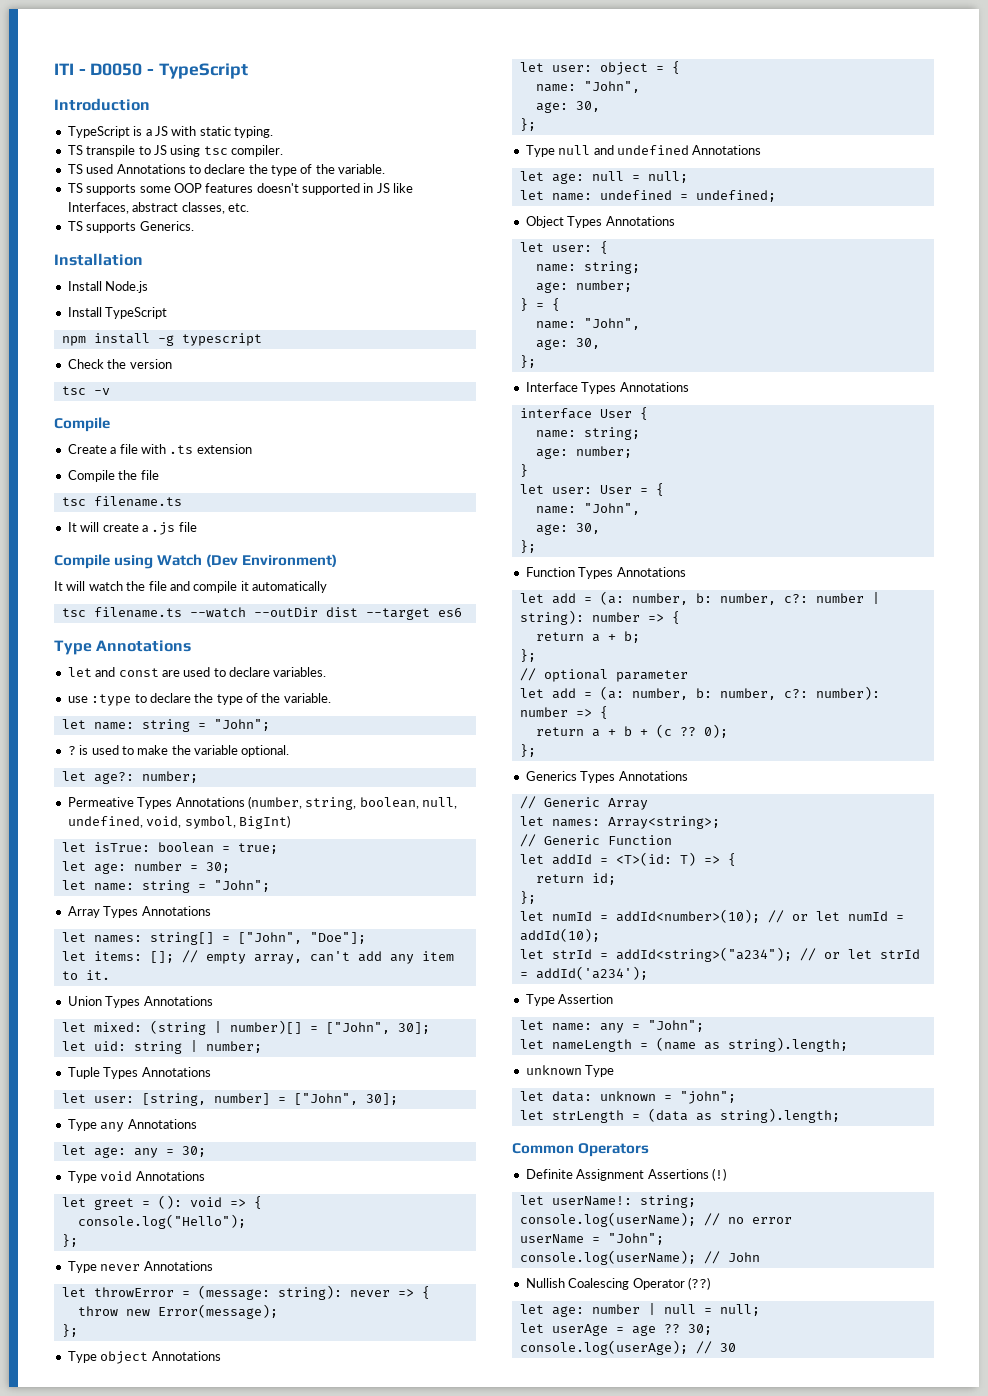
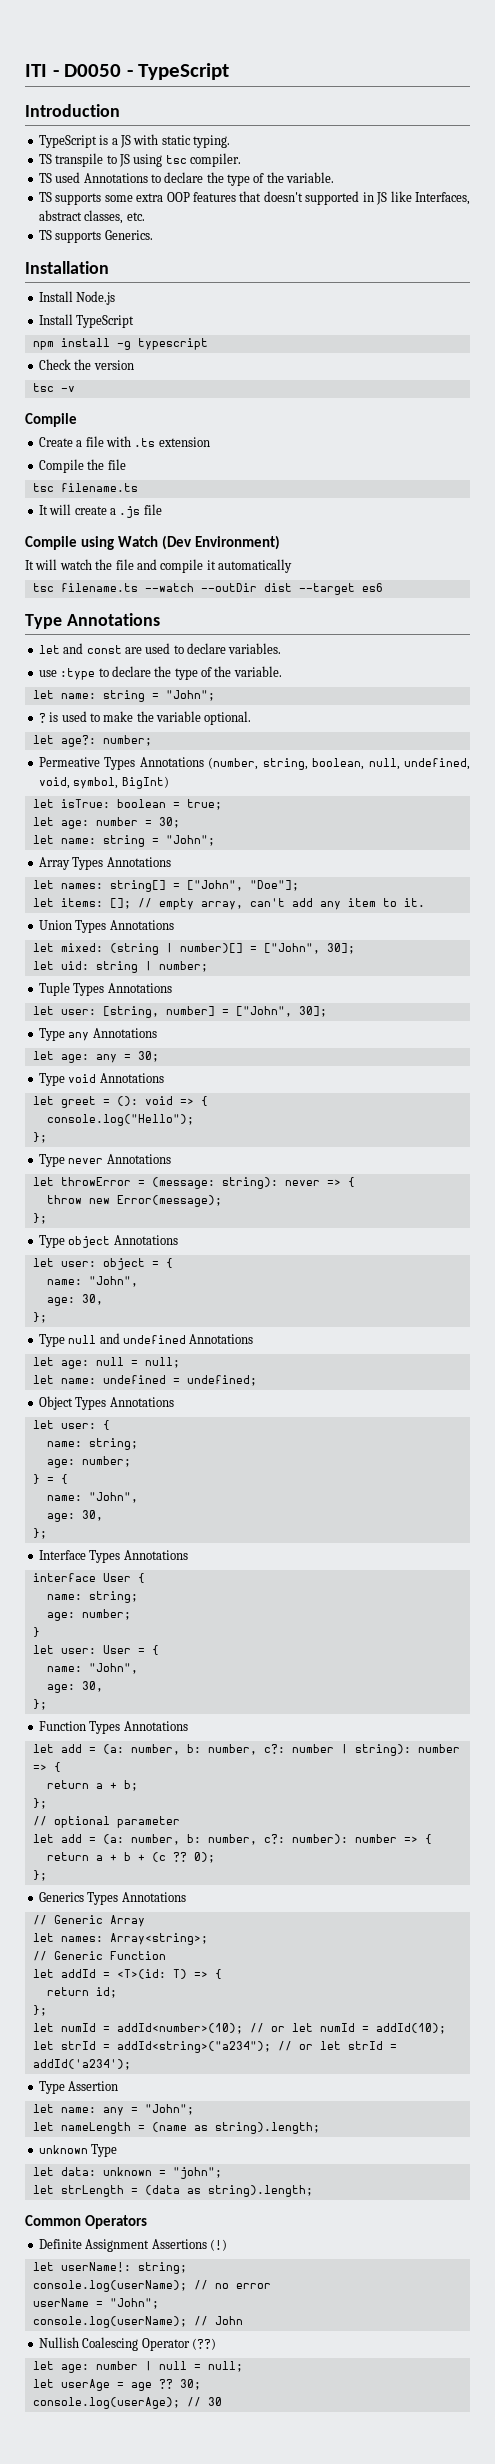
(171, 189) none -> [136,193,164,202] extra
(254, 188) none -> [239,191,262,202] that

